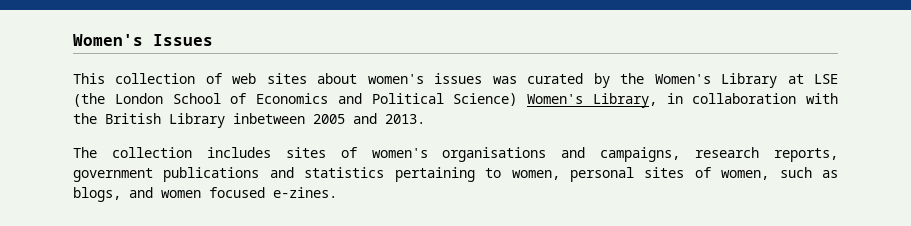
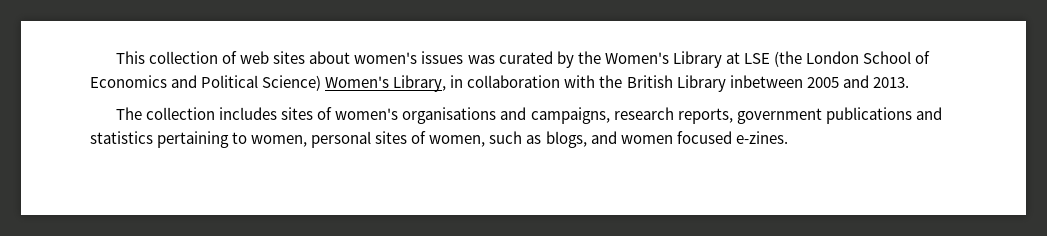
[73,34,213,46] Women's Issues // -> (116, 57) none

